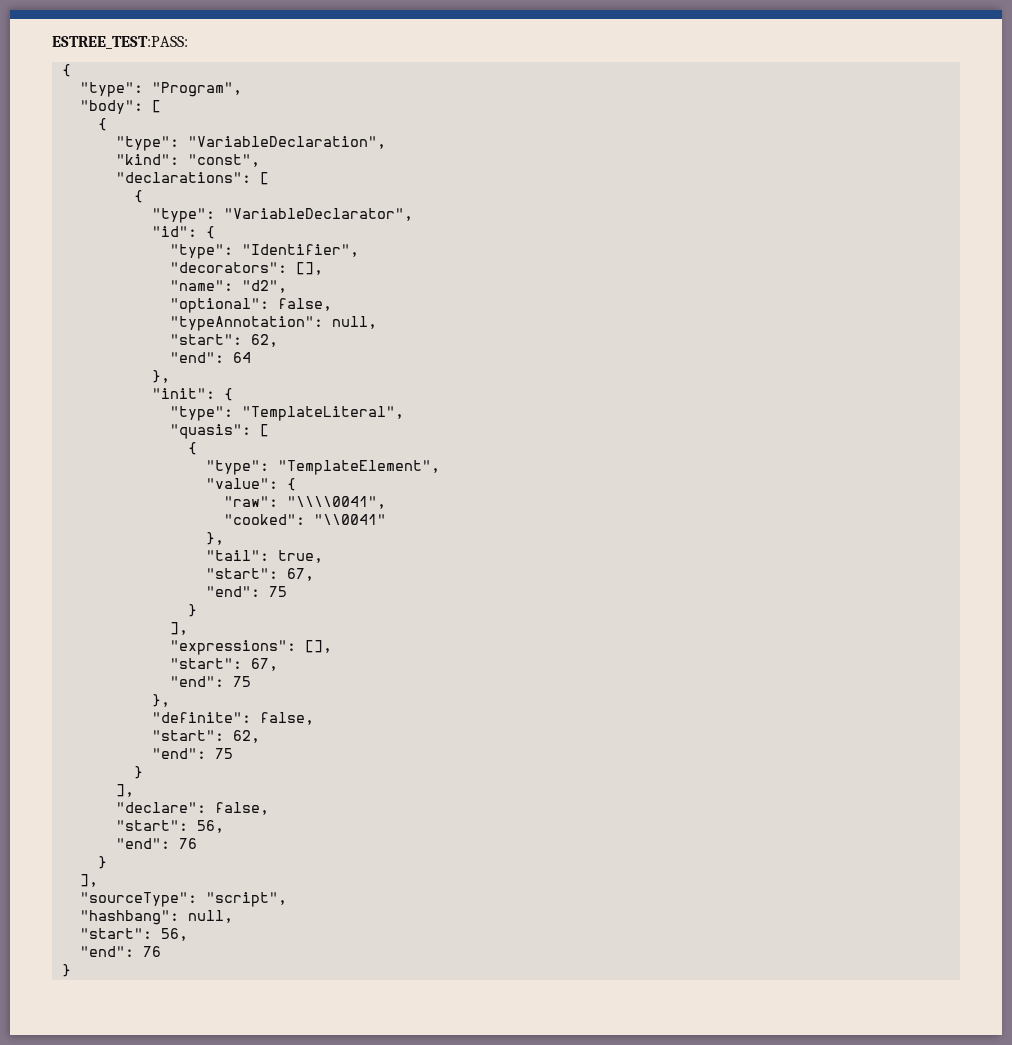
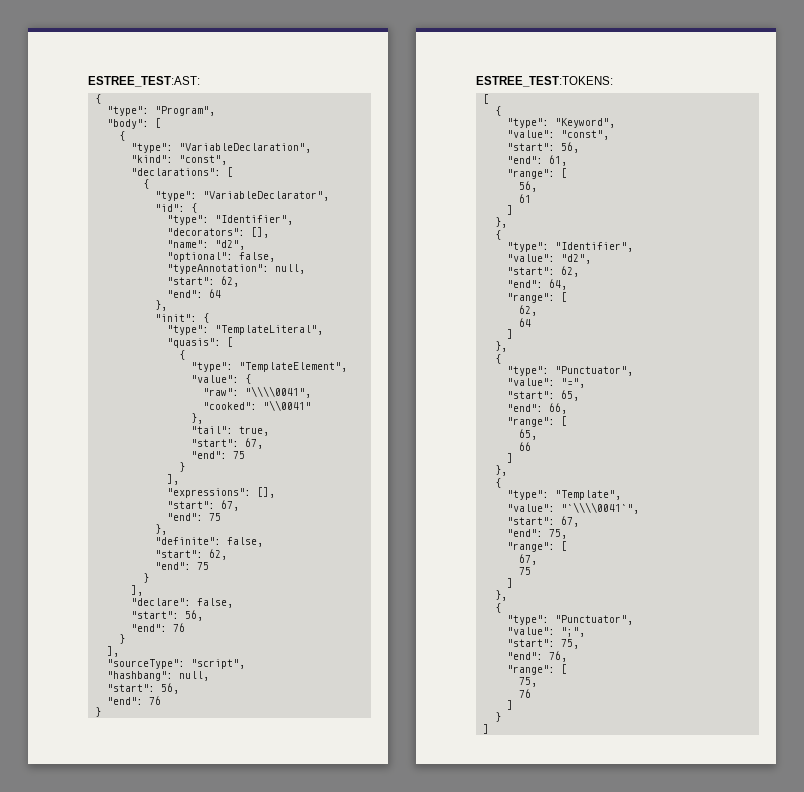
[52,36,188,49] ESTREE_TEST:PASS: -> [88,76,200,87] ESTREE_TEST:AST:
(71, 970) none -> [476,76,613,87] [482,94,489,104] [494,106,501,116] [506,118,615,128] [506,130,609,140] [506,142,579,153] [506,155,567,166] [506,168,567,179] [518,181,537,192] [518,194,531,203] [506,205,513,215] [494,217,507,228] [494,230,501,240] [506,242,633,252] [506,254,591,264] [506,266,579,277] [506,279,567,290] [506,292,567,303] [518,305,537,316] [518,318,531,327] [506,329,513,339] [494,341,507,352] [494,354,501,364] [506,366,633,376] [506,378,585,388] [506,390,579,401] [506,403,567,414] [506,416,567,427] [518,429,537,440] [518,442,531,451] [506,453,513,463] [494,465,507,476] [494,478,501,488] [506,490,621,500] [506,502,639,514] [506,516,579,527] [506,529,567,539] [506,541,567,552] [518,554,537,565] [518,567,531,575] [506,578,513,588] [494,590,507,601] [494,603,501,613] [506,615,633,625] [506,627,585,637] [506,639,579,649] [506,651,567,662] [506,664,567,675] [518,677,537,687] [518,689,531,698] [506,700,513,710] [494,712,501,722] [482,724,489,734] // ESTREE_TEST:TOKENS: // [ // { // "type": "Keyword", // "value": "const", // "start": 56, // "end": 61, // "range": [ // 56, // 61 // ] // }, // { // "type": "Identifier", // "value": "d2", // "start": 62, // "end": 64, // "range": [ // 62, // 64 // ] // }, // { // "type": "Punctuator", // "value": "=", // "start": 65, // "end": 66, // "range": [ // 65, // 66 // ] // }, // { // "type": "Template", // "value": "`\\\\0041`", // "start": 67, // "end": 75, // "range": [ // 67, // 75 // ] // }, // { // "type": "Punctuator", // "value": ";", // "start": 75, // "end": 76, // "range": [ // 75, // 76 // ] // } // ]

